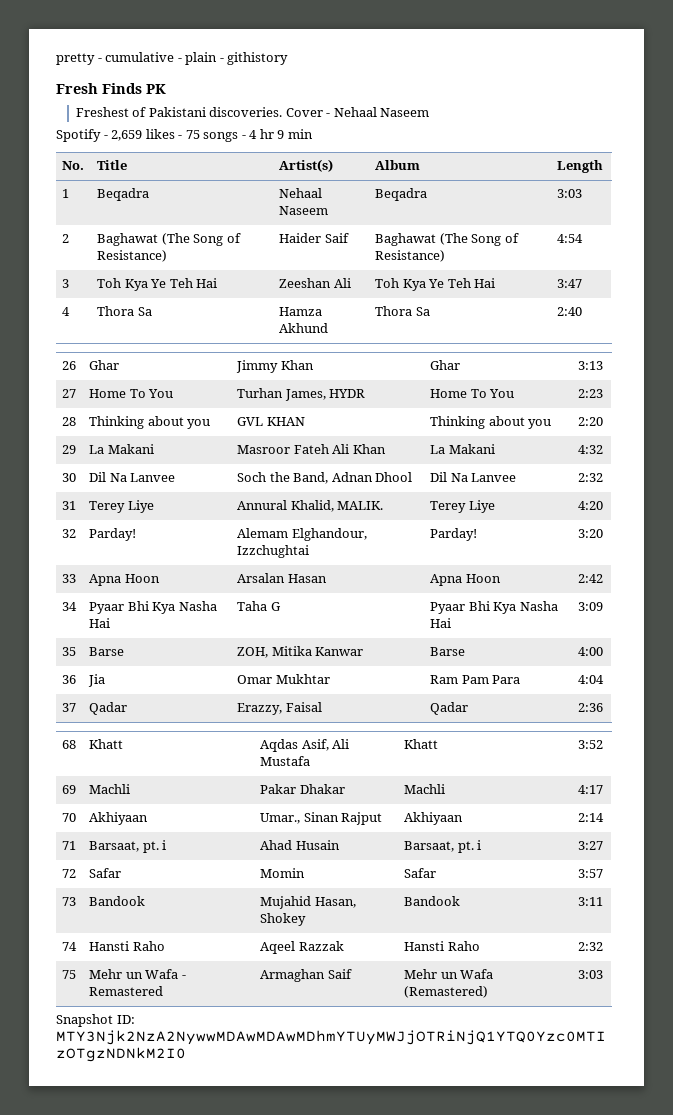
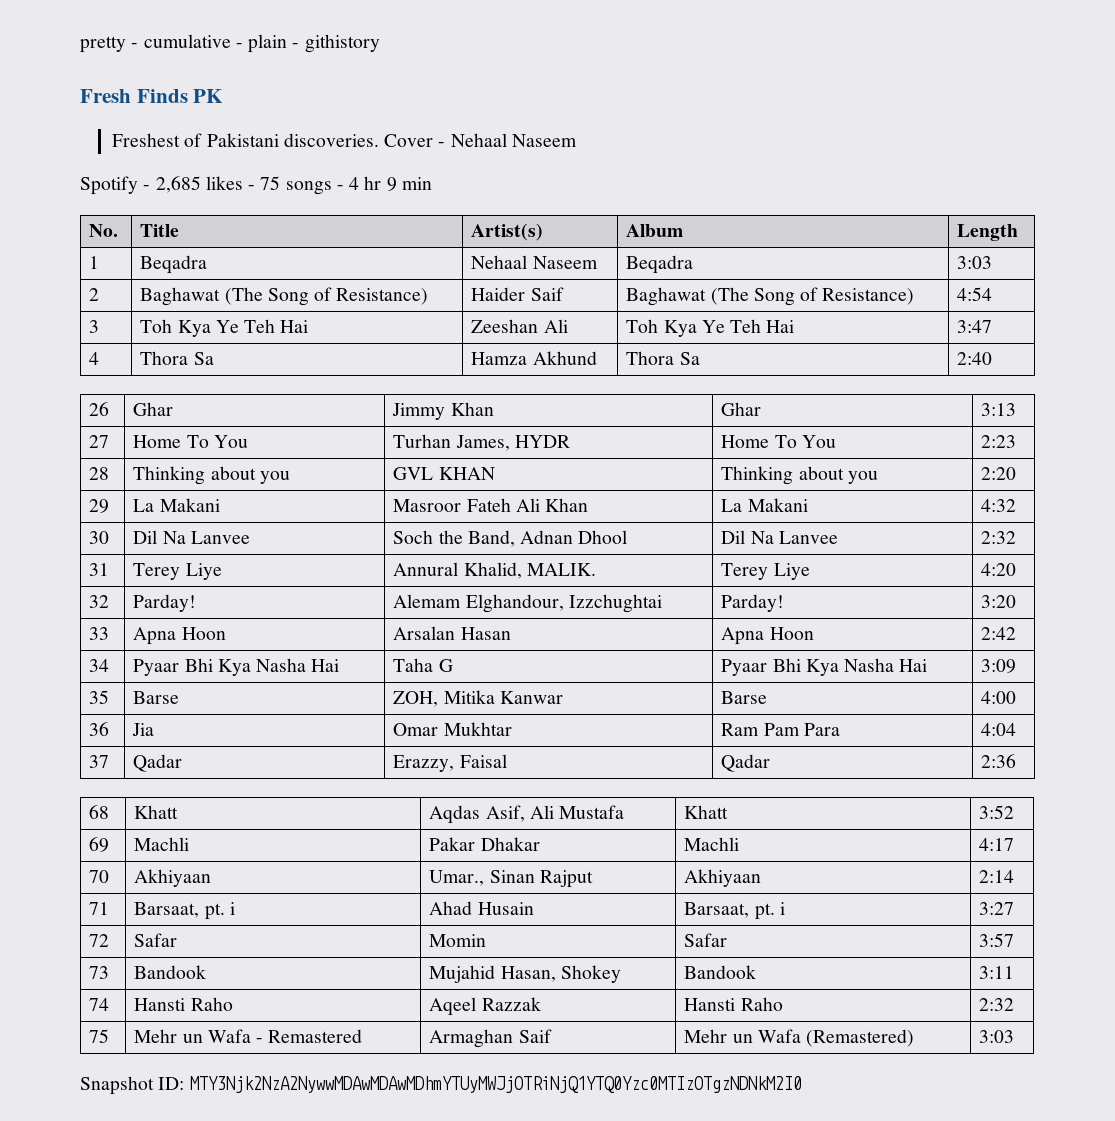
[111,130,143,141] 2,659 -> [155,176,201,193] 2,685

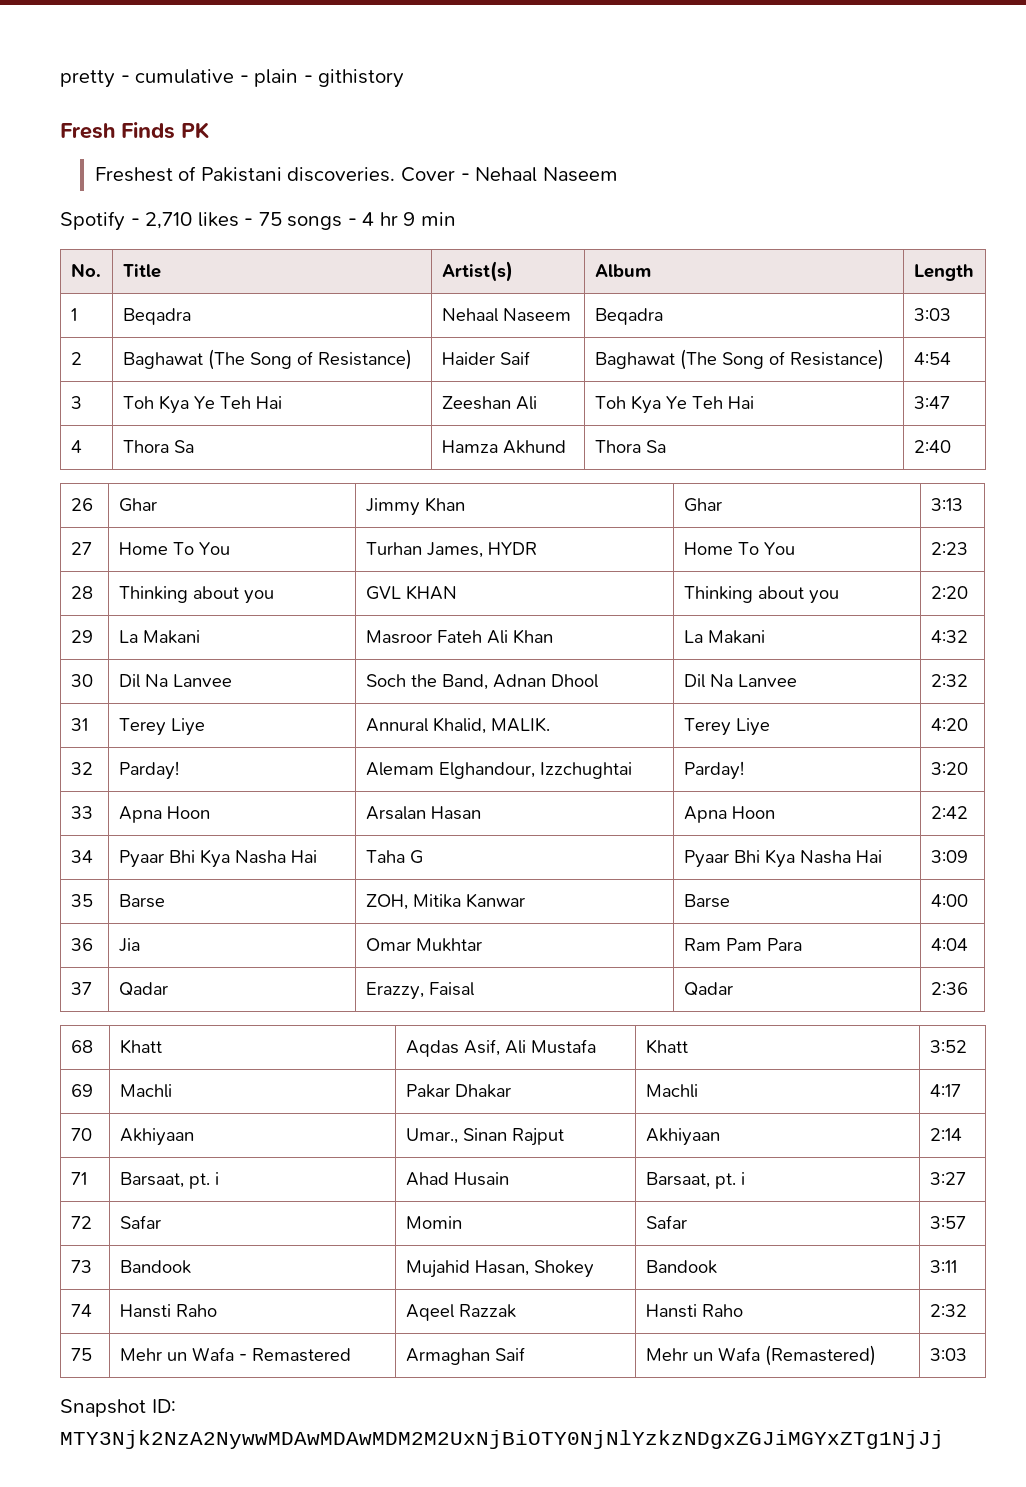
[155,176,201,193] 2,685 -> [145,212,193,229] 2,710
[189,1076,802,1093] MTY3Njk2NzA2NywwMDAwMDAwMDhmYTUyMWJjOTRiNjQ1YTQ0Yzc0MTIzOTgzNDNkM2I0 -> [60,1430,944,1449] MTY3Njk2NzA2NywwMDAwMDAwMDM2M2UxNjBiOTY0NjNlYzkzNDgxZGJiMGYxZTg1NjJj

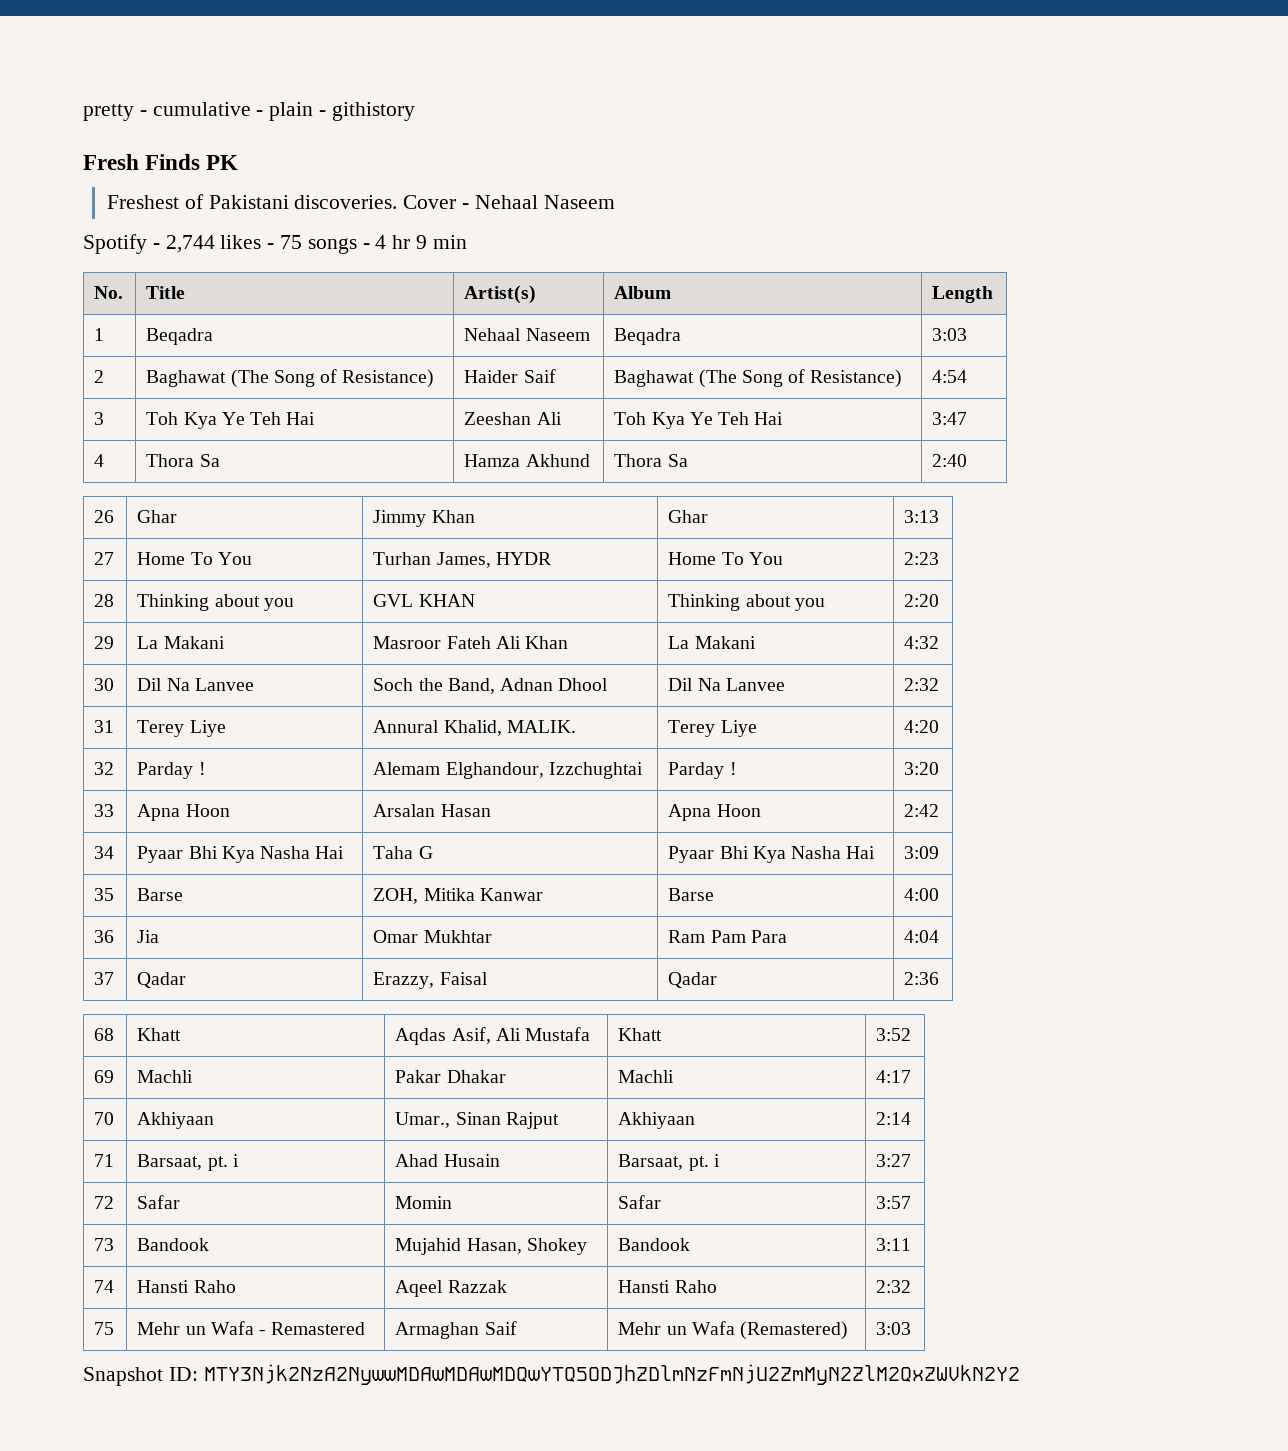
[145,212,193,229] 2,710 -> [165,235,215,253] 2,744
[118,761,179,780] Parday! -> [137,762,206,779] Parday !
[683,761,744,780] Parday! -> [668,762,737,779] Parday !
[60,1430,944,1449] MTY3Njk2NzA2NywwMDAwMDAwMDM2M2UxNjBiOTY0NjNlYzkzNDgxZGJiMGYxZTg1NjJj -> [203,1364,1020,1385] MTY3Njk2NzA2NywwMDAwMDAwMDQwYTQ5ODJhZDlmNzFmNjU2ZmMyN2ZlM2QxZWVkN2Y2

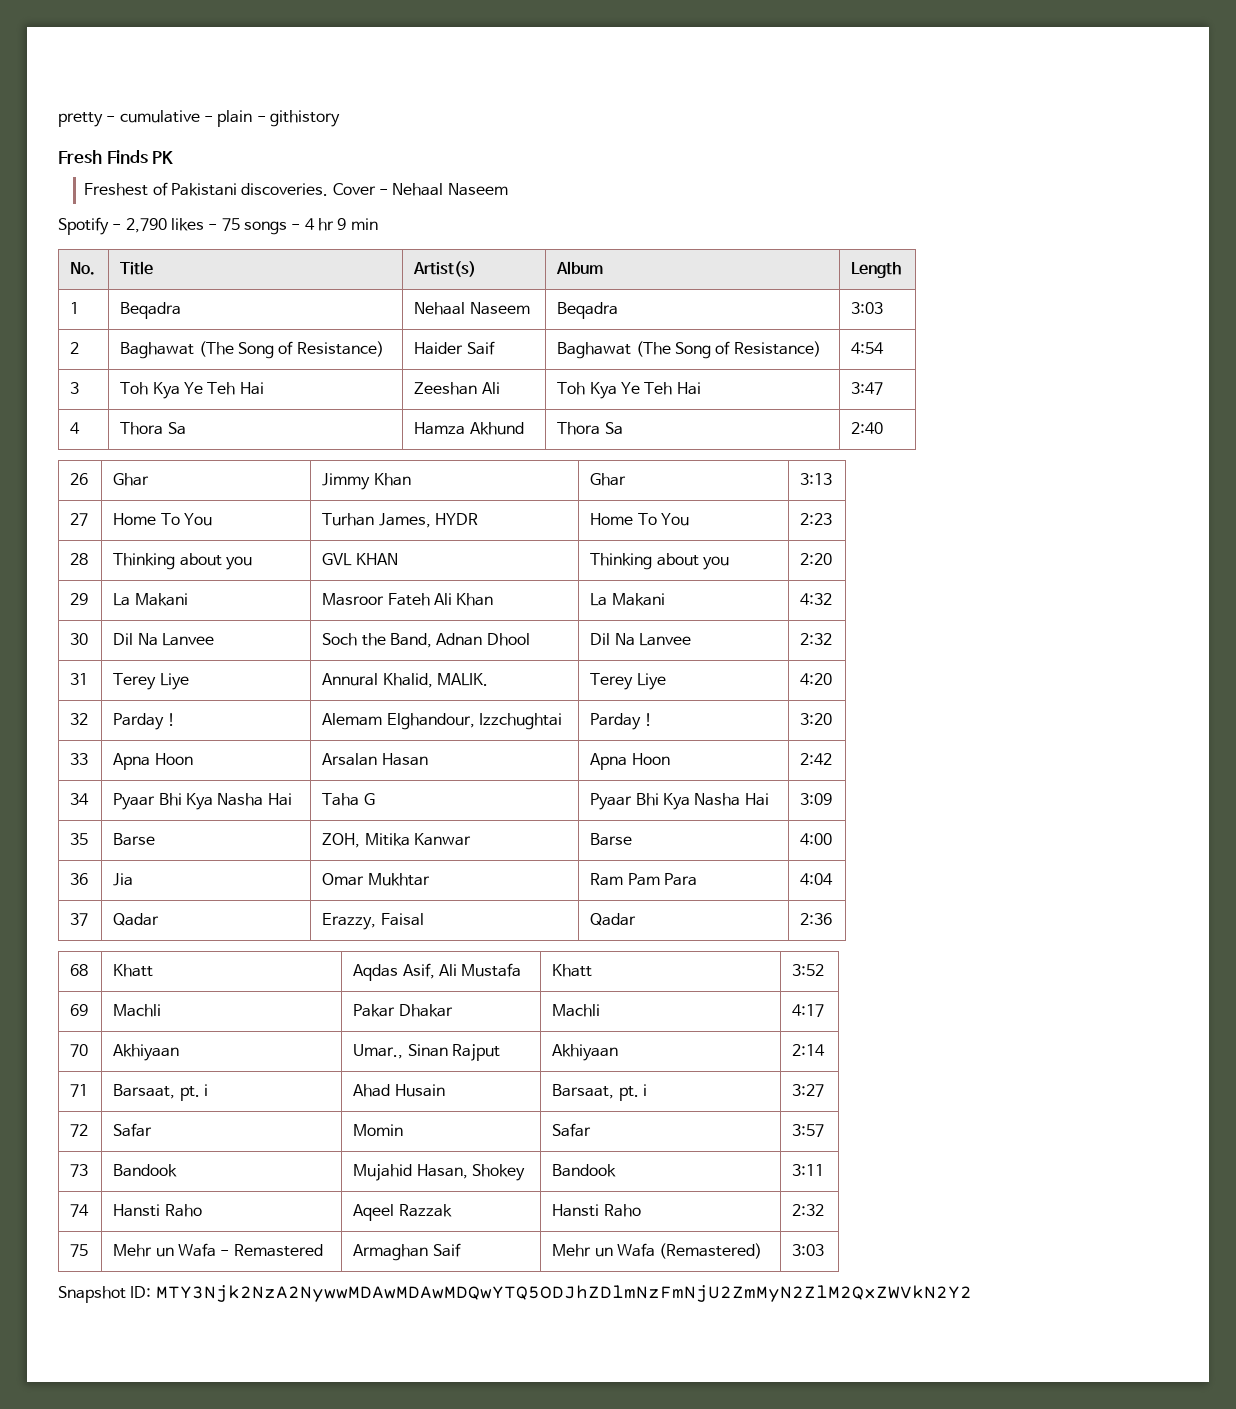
[165,235,215,253] 2,744 -> [125,218,167,233] 2,790

